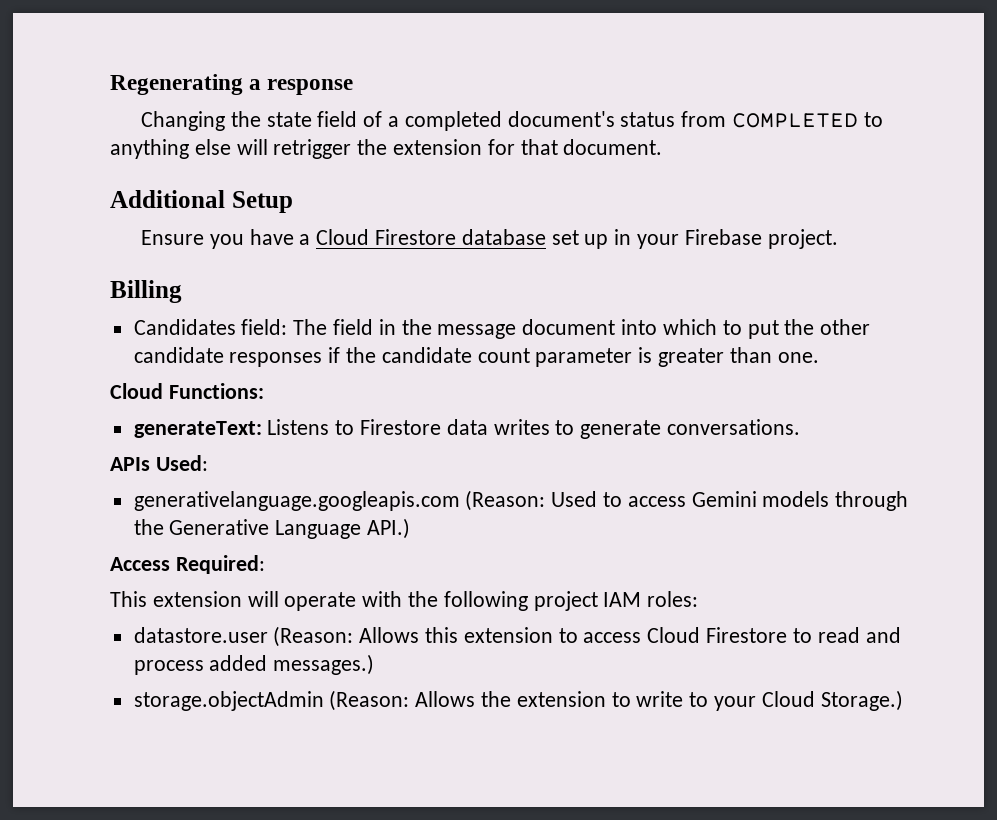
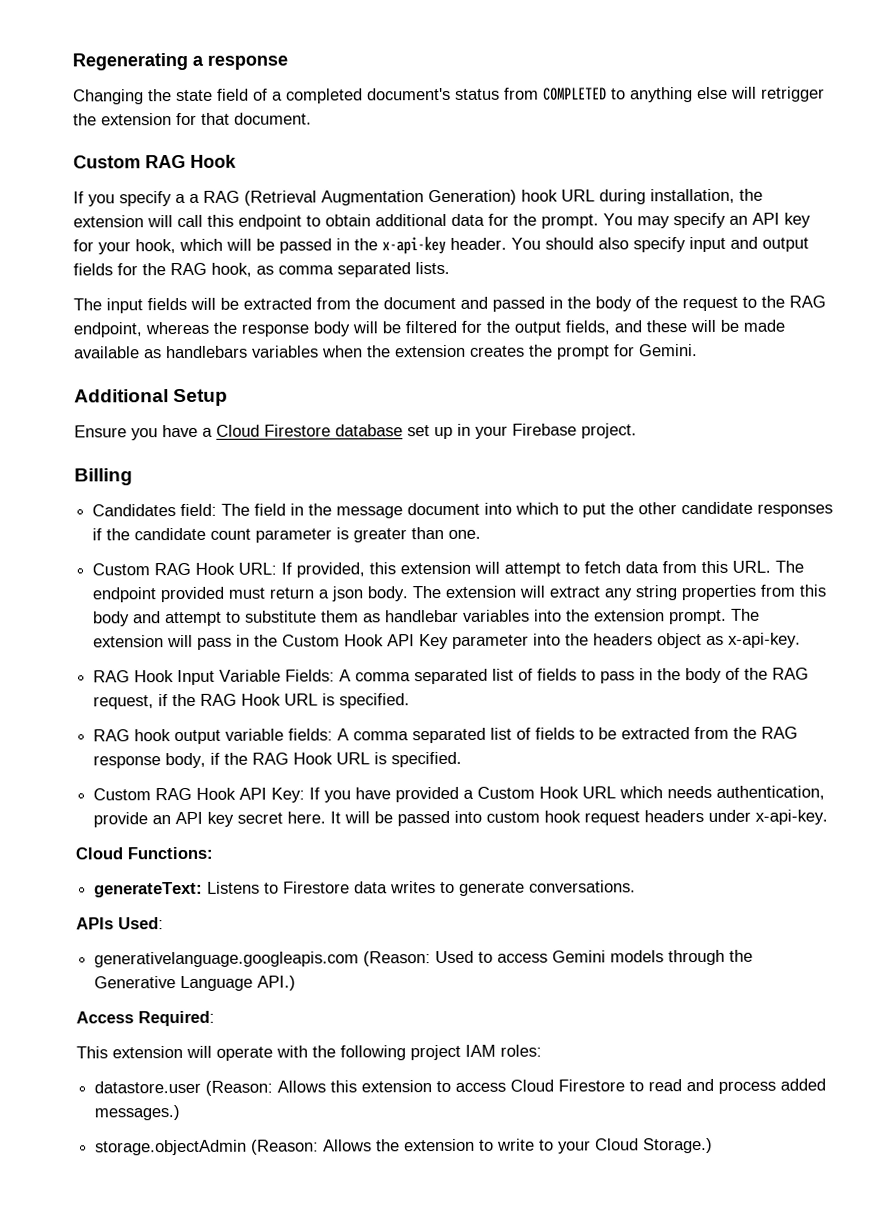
(663, 147) none -> [73,154,237,169] [73,188,763,207] [73,212,811,230] [73,235,809,255] [73,261,450,278] [73,295,826,314] [73,319,785,338] [74,344,698,360] // Custom RAG Hook // If you specify a a RAG (Retrieval Augmentation Generation) hook URL during installation, the extension will call this endpoint to obtain additional data for the prompt. You may specify an API key for your hook, which will be passed in the x-api-key header. You should also specify input and output fields for the RAG hook, as comma separated lists. // The input fields will be extracted from the document and passed in the body of the request to the RAG endpoint, whereas the response body will be filtered for the output fields, and these will be made available as handlebars variables when the extension creates the prompt for Gemini.
(819, 357) none -> [92,560,805,578] [92,584,827,603] [93,608,761,627] [93,632,802,650] [93,667,810,686] [93,693,411,710] [93,726,799,745] [93,751,463,769] [93,785,826,803] [93,809,829,828] // Custom RAG Hook URL: If provided, this extension will attempt to fetch data from this URL. The endpoint provided must return a json body. The extension will extract any string properties from this body and attempt to substitute them as handlebar variables into the extension prompt. The extension will pass in the Custom Hook API Key parameter into the headers object as x-api-key. // RAG Hook Input Variable Fields: A comma separated list of fields to pass in the body of the RAG request, if the RAG Hook URL is specified. // RAG hook output variable fields: A comma separated list of fields to be extracted from the RAG response body, if the RAG Hook URL is specified. // Custom RAG Hook API Key: If you have provided a Custom Hook URL which needs authentication, provide an API key secret here. It will be passed into custom hook request headers under x-api-key.

